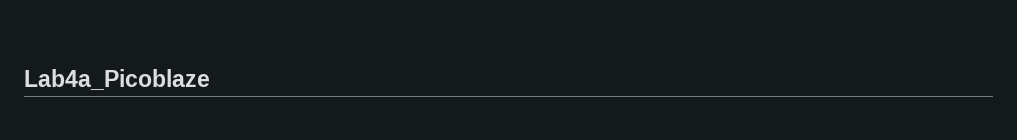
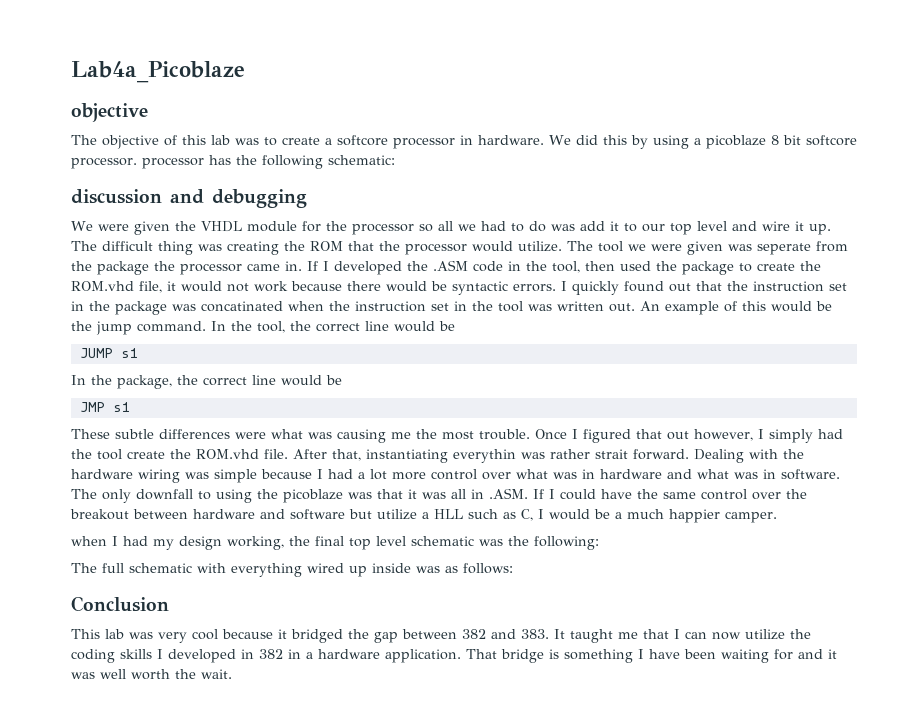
(210, 79) none -> [71,103,148,122] [71,135,857,149] [71,155,395,169] [71,189,307,208] [71,221,831,235] [71,241,848,255] [71,260,821,275] [71,281,847,295] [71,301,832,315] [71,321,455,335] [79,348,138,358] [71,375,342,389] [79,402,130,412] [71,429,843,443] [71,449,804,463] [71,469,840,483] [71,488,807,503] [70,509,777,523] [71,536,599,550] [71,563,513,577] [71,596,169,612] [71,629,811,643] [71,649,837,663] [71,669,232,680] // objective // The objective of this lab was to create a softcore processor in hardware. We did this by using a picoblaze 8 bit softcore processor. processor has the following schematic: // discussion and debugging // We were given the VHDL module for the processor so all we had to do was add it to our top level and wire it up. The difficult thing was creating the ROM that the processor would utilize. The tool we were given was seperate from the package the processor came in. If I developed the .ASM code in the tool, then used the package to create the ROM.vhd file, it would not work because there would be syntactic errors. I quickly found out that the instruction set in the package was concatinated when the instruction set in the tool was written out. An example of this would be the jump command. In the tool, the correct line would be // JUMP s1 // In the package, the correct line would be // JMP s1 // These subtle differences were what was causing me the most trouble. Once I figured that out however, I simply had the tool create the ROM.vhd file. After that, instantiating everythin was rather strait forward. Dealing with the hardware wiring was simple because I had a lot more control over what was in hardware and what was in software. The only downfall to using the picoblaze was that it was all in .ASM. If I could have the same control over the breakout between hardware and software but utilize a HLL such as C, I would be a much happier camper. // when I had my design working, the final top level schematic was the following: // The full schematic with everything wired up inside was as follows: // Conclusion // This lab was very cool because it bridged the gap between 382 and 383. It taught me that I can now utilize the coding skills I developed in 382 in a hardware application. That bridge is something I have been waiting for and it was well worth the wait.

